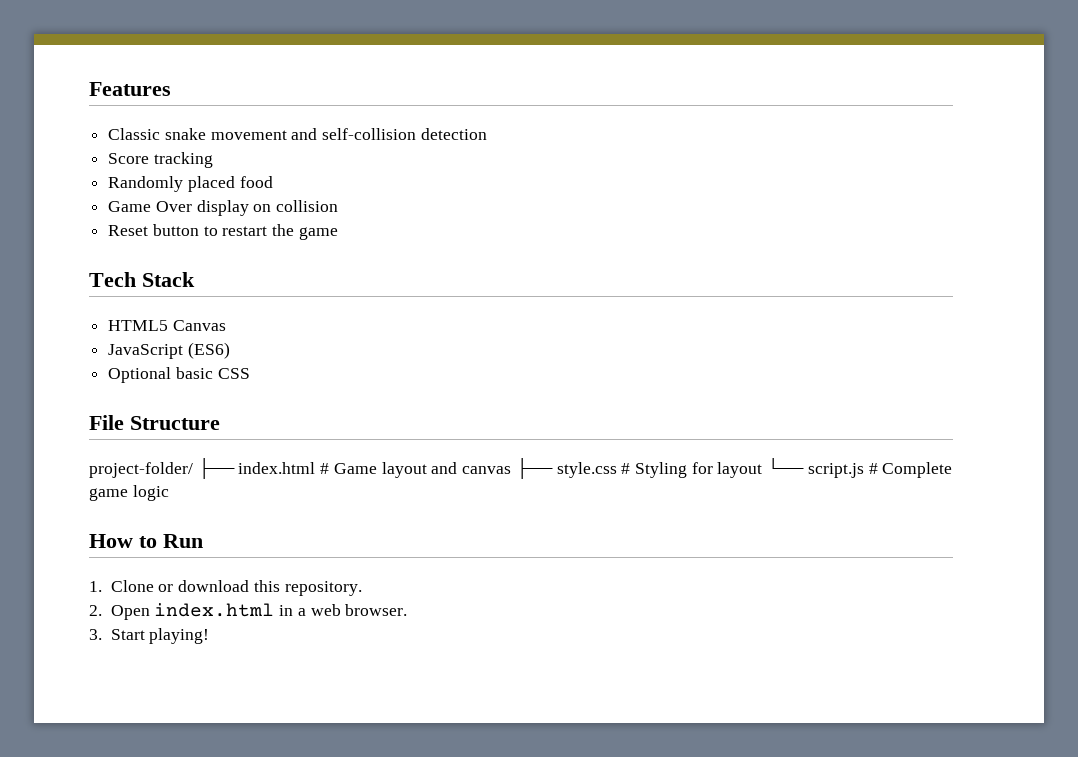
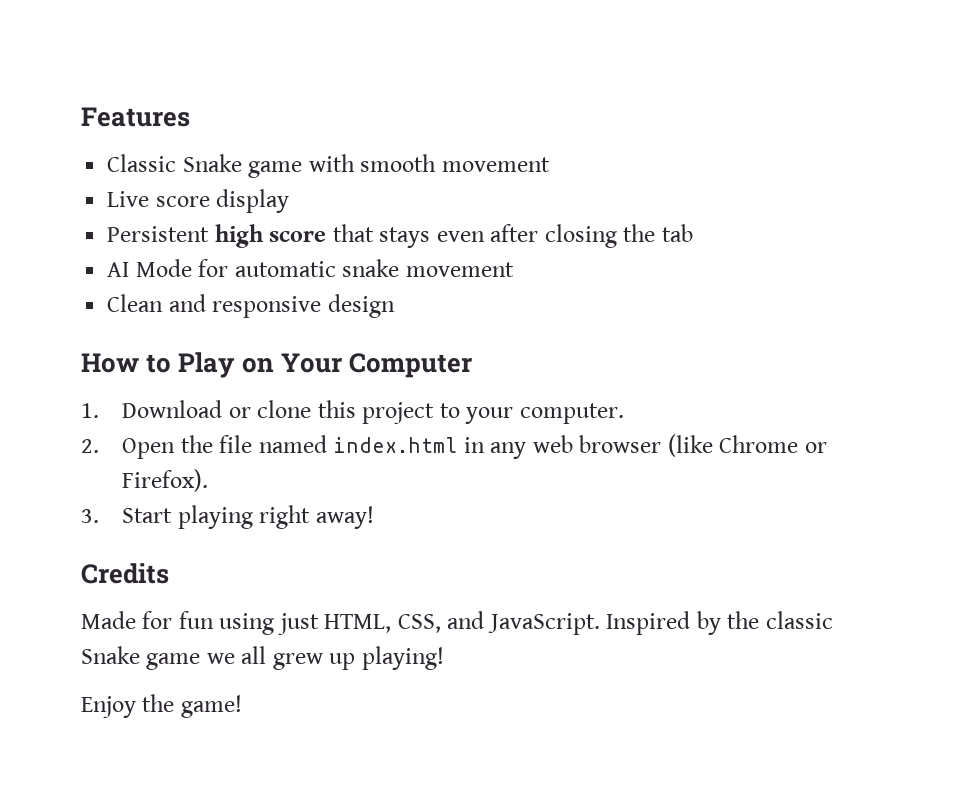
[164,128,487,140] [108,152,213,168] [108,176,273,192] [108,200,339,216] [108,224,338,240] [89,272,195,287] [108,320,226,331] [108,342,230,359] [108,367,250,383] [89,415,220,430] [89,458,953,479] [89,485,169,501] [89,534,203,548] [89,580,362,596] [89,603,408,620] [89,628,210,644] snake movement and self-collision detection // Score tracking // Randomly placed food // Game Over display on collision // Reset button to restart the game // Tech Stack // HTML5 Canvas // JavaScript (ES6) // Optional basic CSS // File Structure // project-folder/ ├── index.html # Game layout and canvas ├── style.css # Styling for layout └── script.js # Complete game logic // How to Run // 1. Clone or download this repository. // 2. Open index.html in a web browser. // 3. Start playing! -> [182,154,550,178] [107,189,290,213] [107,224,693,248] [107,259,514,277] [107,294,395,318] [81,352,473,378] [81,400,624,424] [81,434,827,459] [122,469,209,492] [81,505,374,529] [81,563,169,584] [81,611,833,635] [81,646,444,670] [81,694,242,718] Snake game with smooth movement // Live score display // Persistent high score that stays even after closing the tab // AI Mode for automatic snake movement // Clean and responsive design // How to Play on Your Computer // 1. Download or clone this project to your computer. // 2. Open the file named index.html in any web browser (like Chrome or Firefox). // 3. Start playing right away! // Credits // Made for fun using just HTML, CSS, and JavaScript. Inspired by the classic Snake game we all grew up playing! // Enjoy the game!

